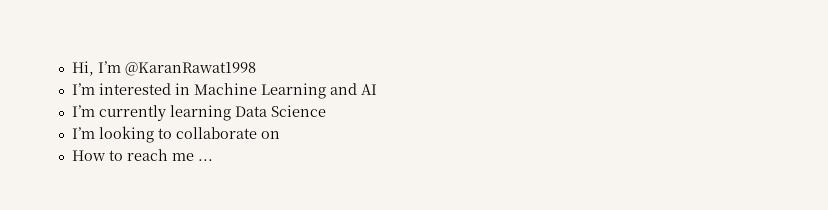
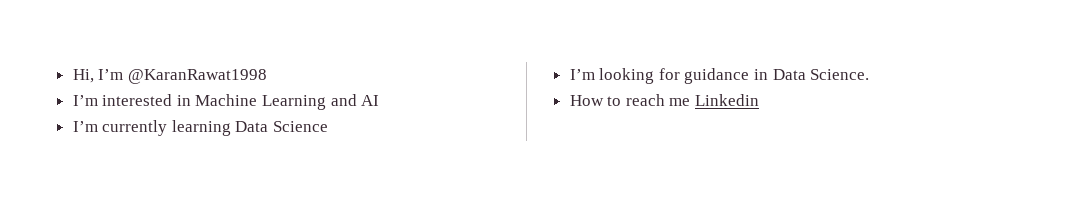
[157,127,280,139] to collaborate on -> [658,68,870,84] for guidance in Data Science.
[197,159,213,161] ... -> [695,94,760,106] Linkedin

